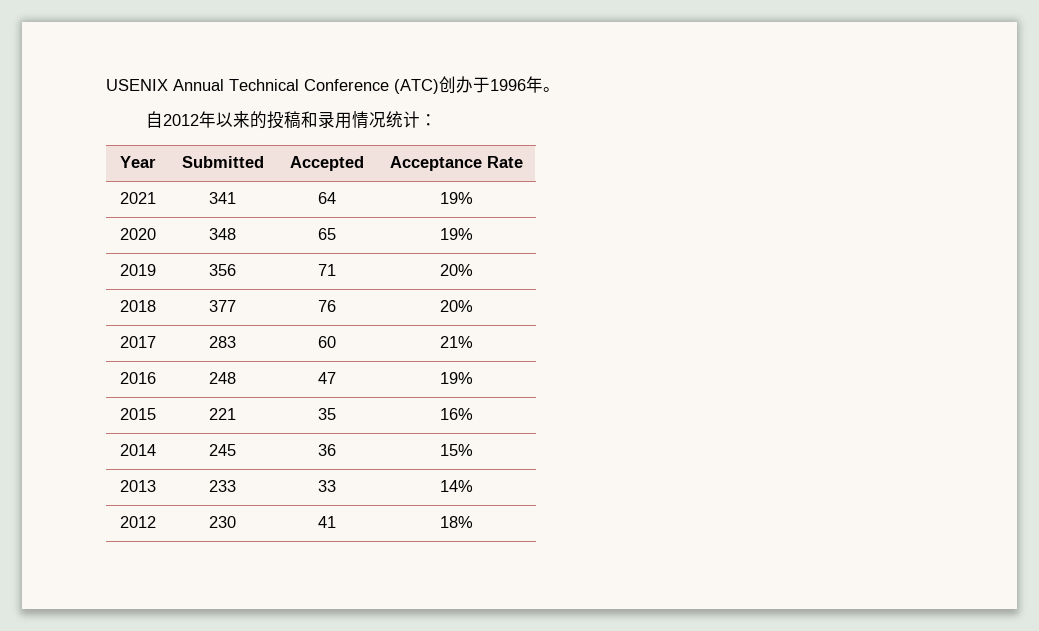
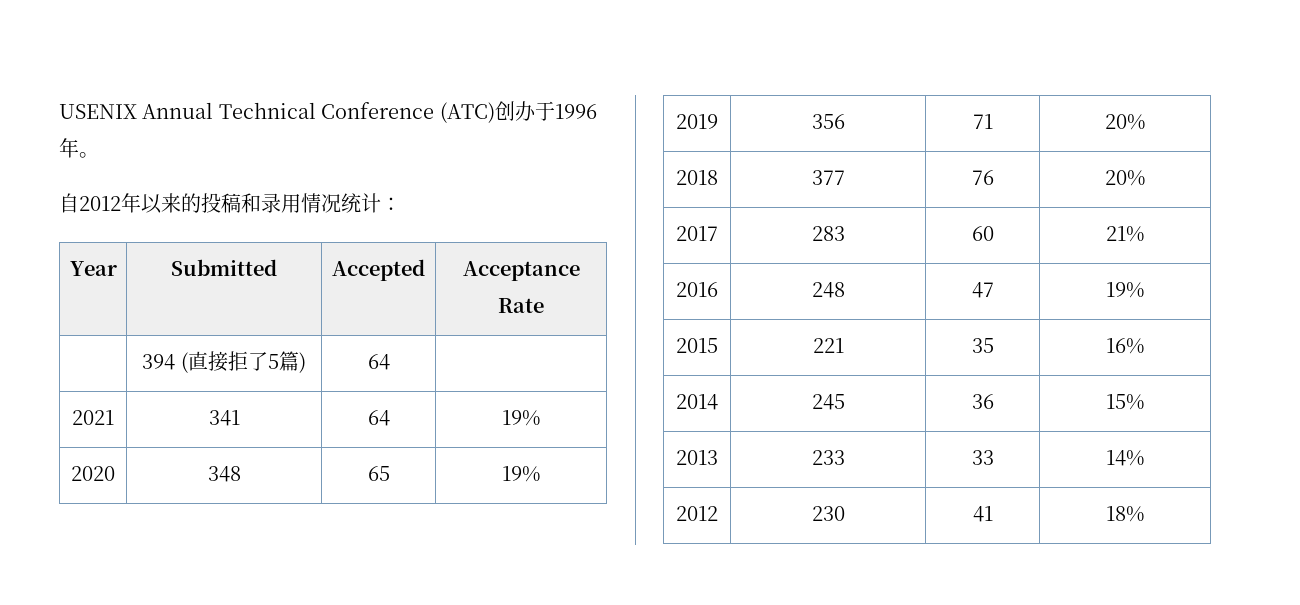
(523, 162) none -> [142,351,306,373] [367,354,390,370] // | 394 (直接拒了5篇) | 64 |

